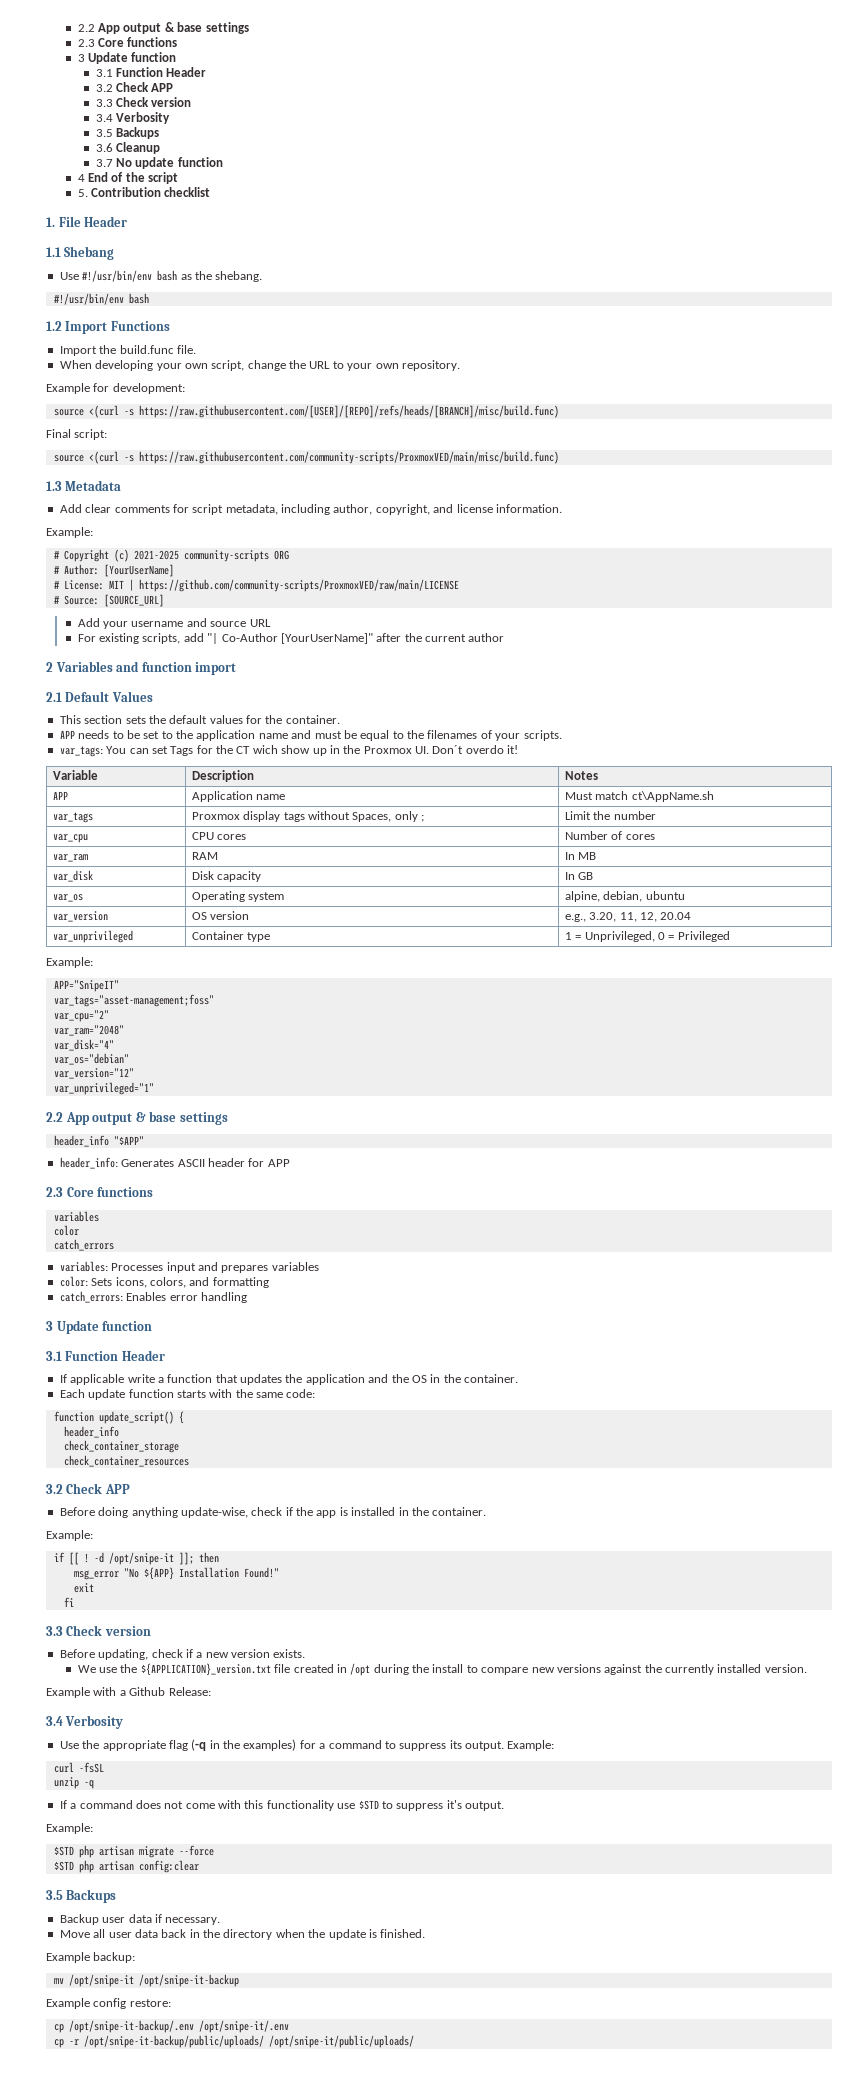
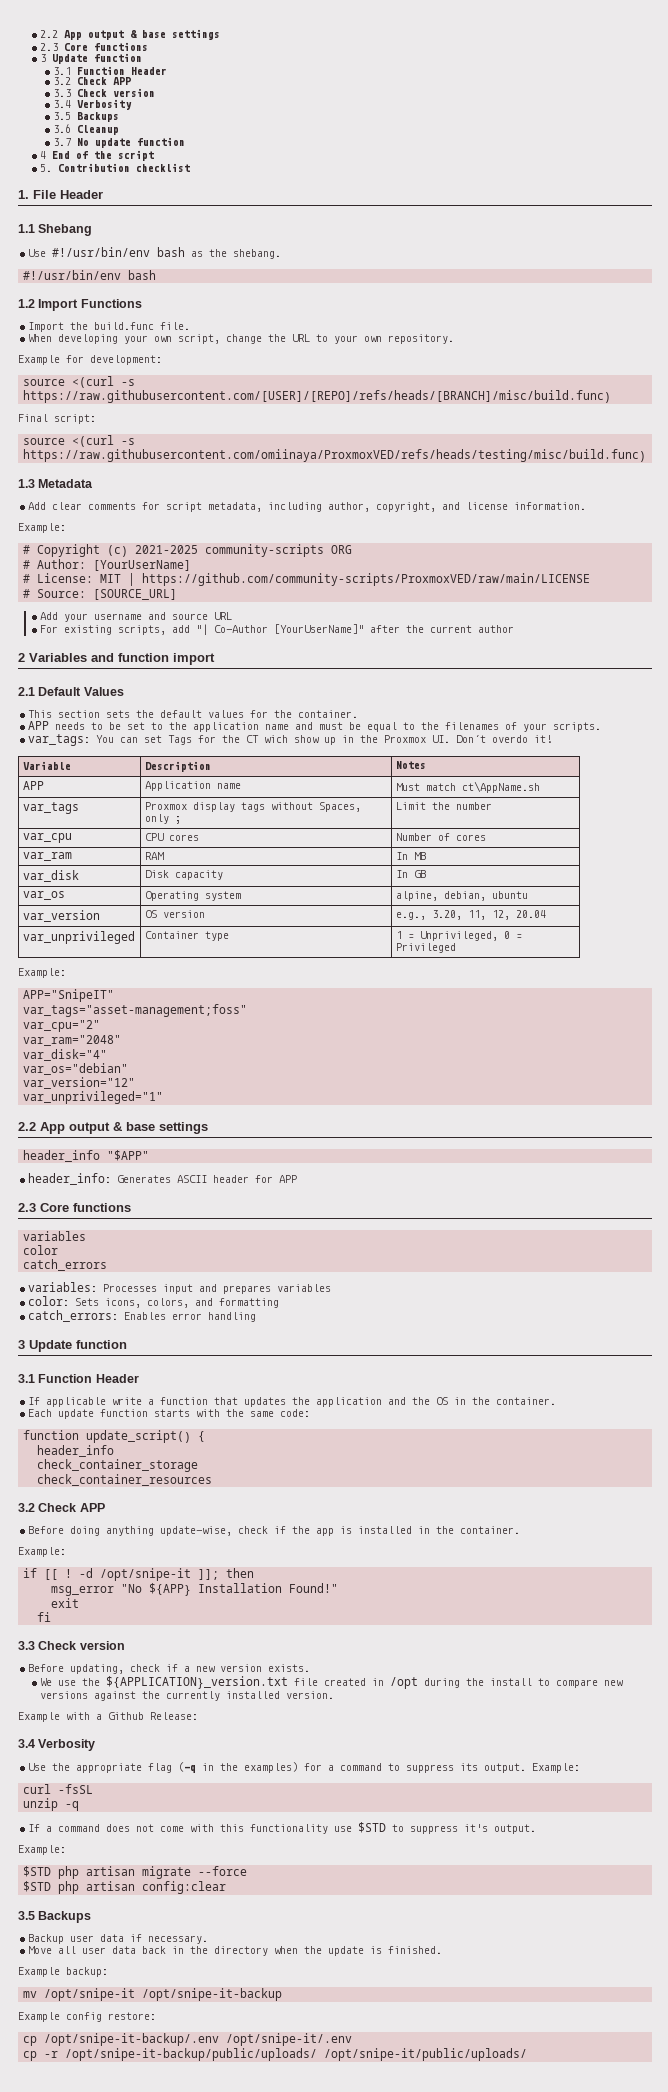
[138,451,559,464] https://raw.githubusercontent.com/community-scripts/ProxmoxVED/main/misc/build.func) -> [23,449,647,462] https://raw.githubusercontent.com/omiinaya/ProxmoxVED/refs/heads/testing/misc/build.func)

